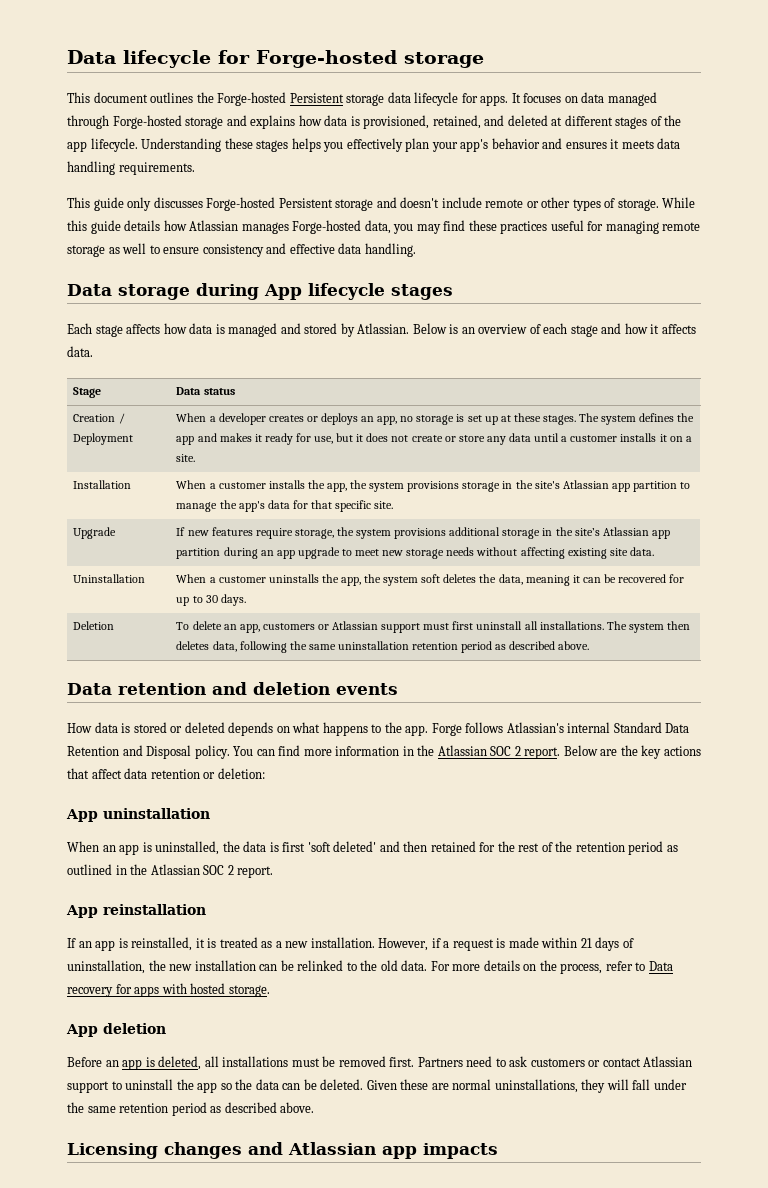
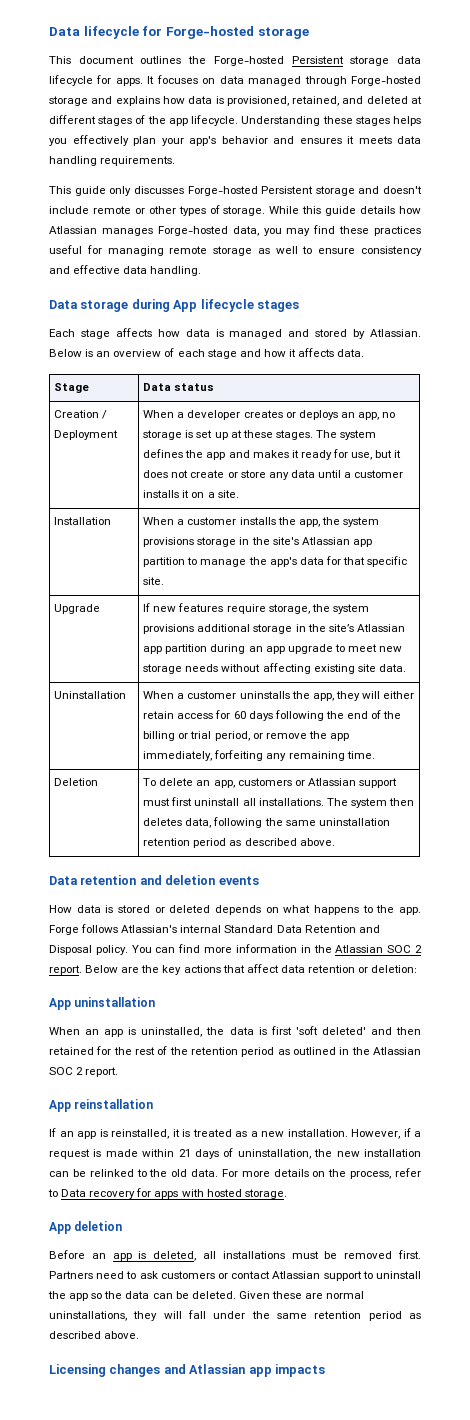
[364,574,685,586] [176,594,246,606] the system soft deletes the data, meaning it can be recovered for up to 30 days. -> [335,691,415,701] [143,710,402,721] [143,731,349,741] [143,750,375,761] they will either retain access for 60 days following the end of the billing or trial period, or remove the app immediately, forfeiting any remaining time.

